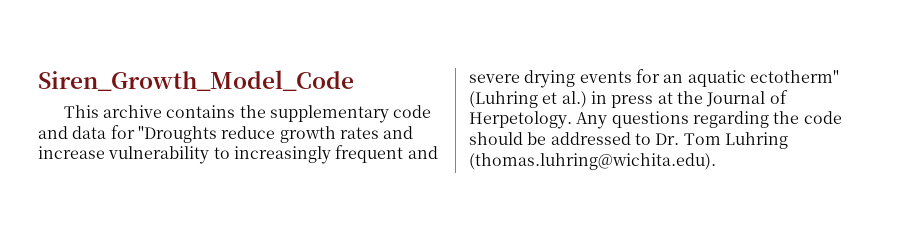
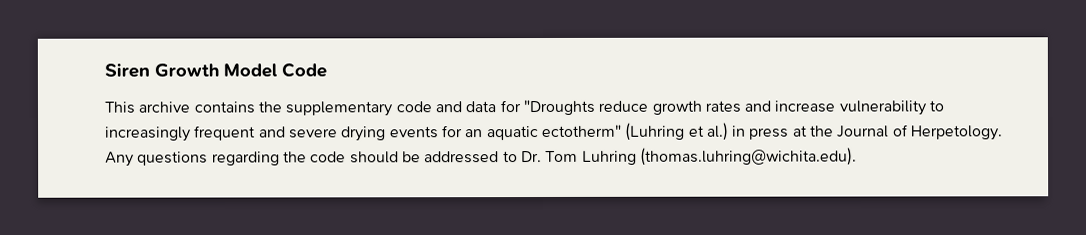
[38,70,354,91] Siren_Growth_Model_Code -> [104,62,327,78] Siren Growth Model Code

